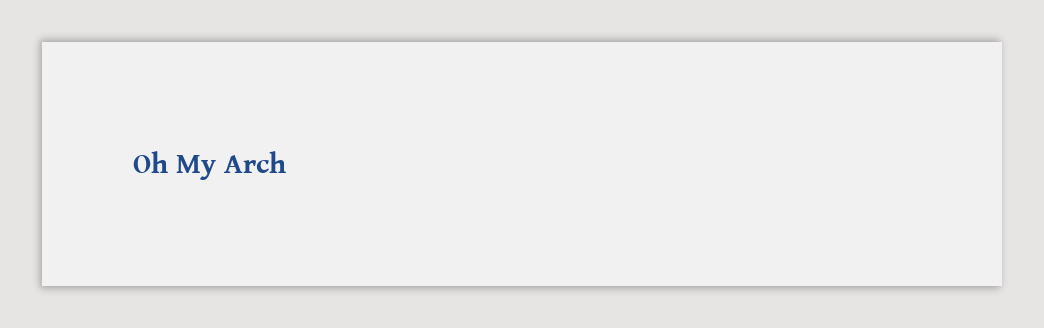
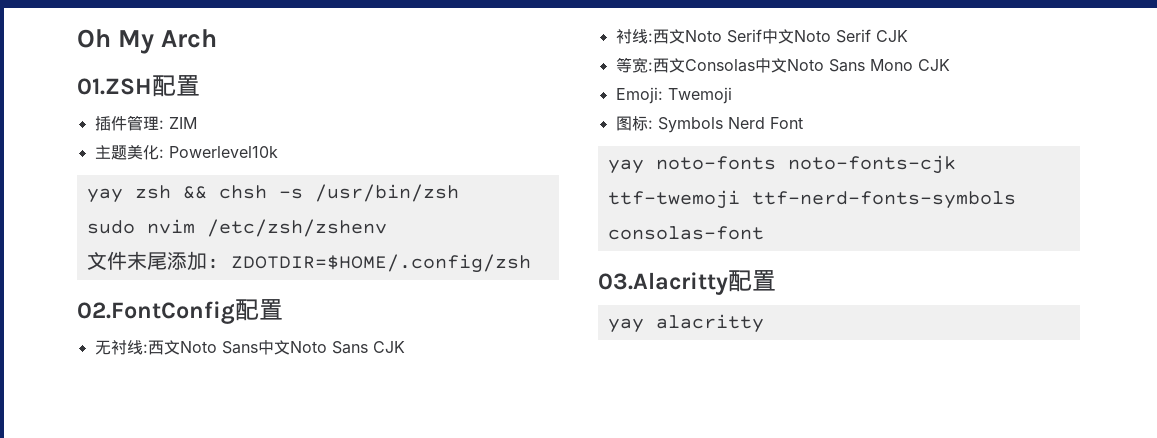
(286, 162) none -> [77,75,200,97] [94,115,197,131] [94,145,278,160] [86,184,459,203] [86,219,387,237] [86,251,531,273] [77,299,283,324] [94,340,405,355] [615,29,908,44] [615,57,950,73] [615,87,732,104] [615,116,803,133] [607,155,956,174] [607,190,1016,209] [607,226,764,240] [598,270,776,295] [607,314,764,333] // 01.ZSH配置 // 插件管理: ZIM // 主题美化: Powerlevel10k // yay zsh && chsh -s /usr/bin/zsh // sudo nvim /etc/zsh/zshenv // 文件末尾添加: ZDOTDIR=$HOME/.config/zsh // 02.FontConfig配置 // 无衬线:西文Noto Sans中文Noto Sans CJK // 衬线:西文Noto Serif中文Noto Serif CJK // 等宽:西文Consolas中文Noto Sans Mono CJK // Emoji: Twemoji // 图标: Symbols Nerd Font // yay noto-fonts noto-fonts-cjk ttf-twemoji ttf-nerd-fonts-symbols consolas-font // 03.Alacritty配置 // yay alacritty

